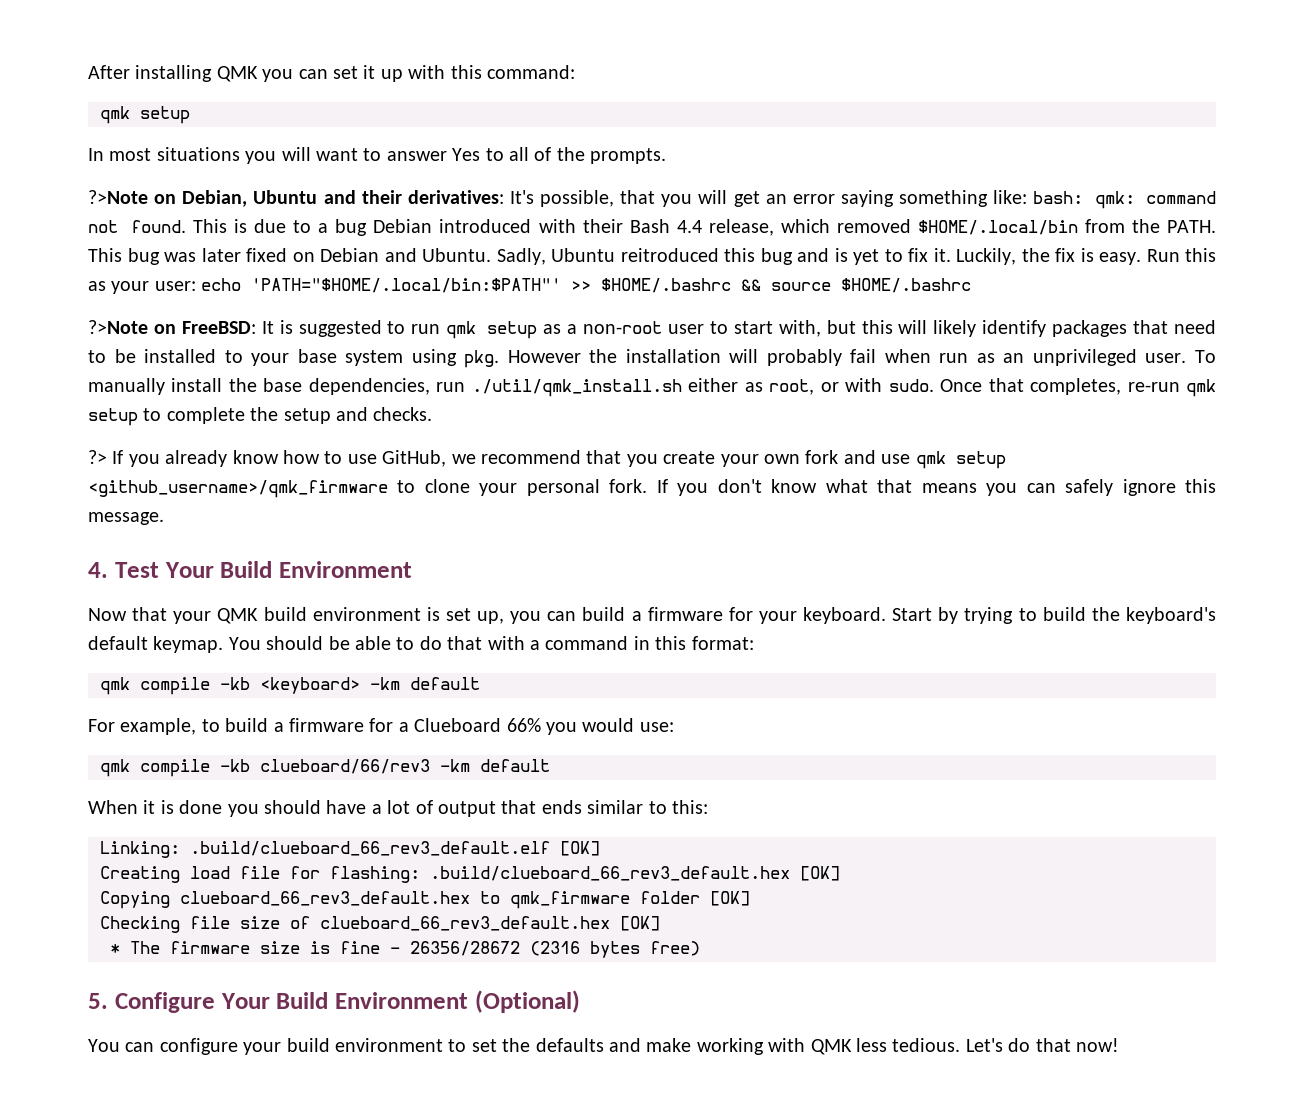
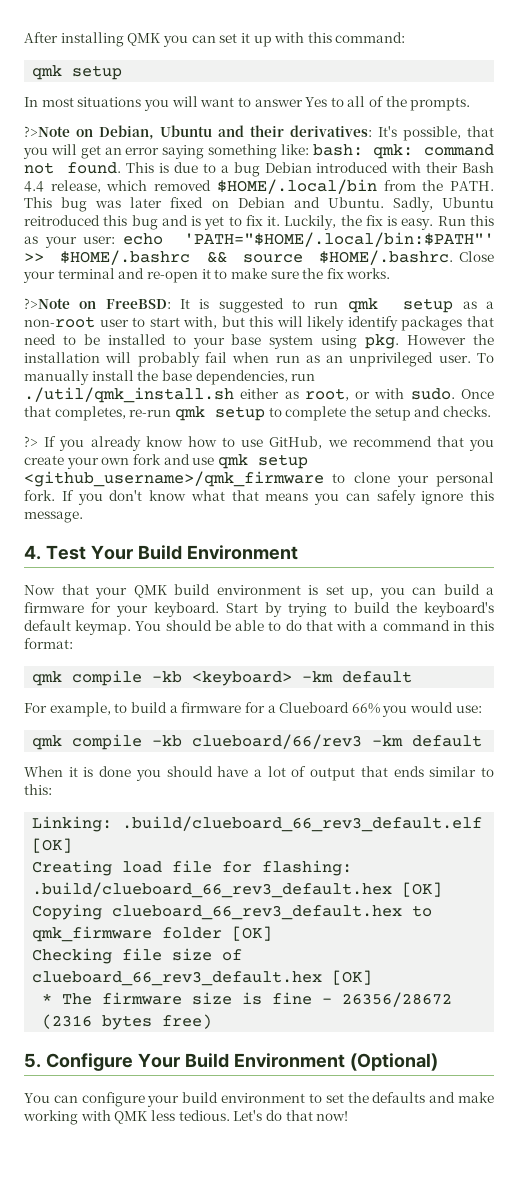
[841,278,972,293] $HOME/.bashrc -> [319,250,495,265] [23,268,391,283] $HOME/.bashrc. Close your terminal and re-open it to make sure the fix works.

